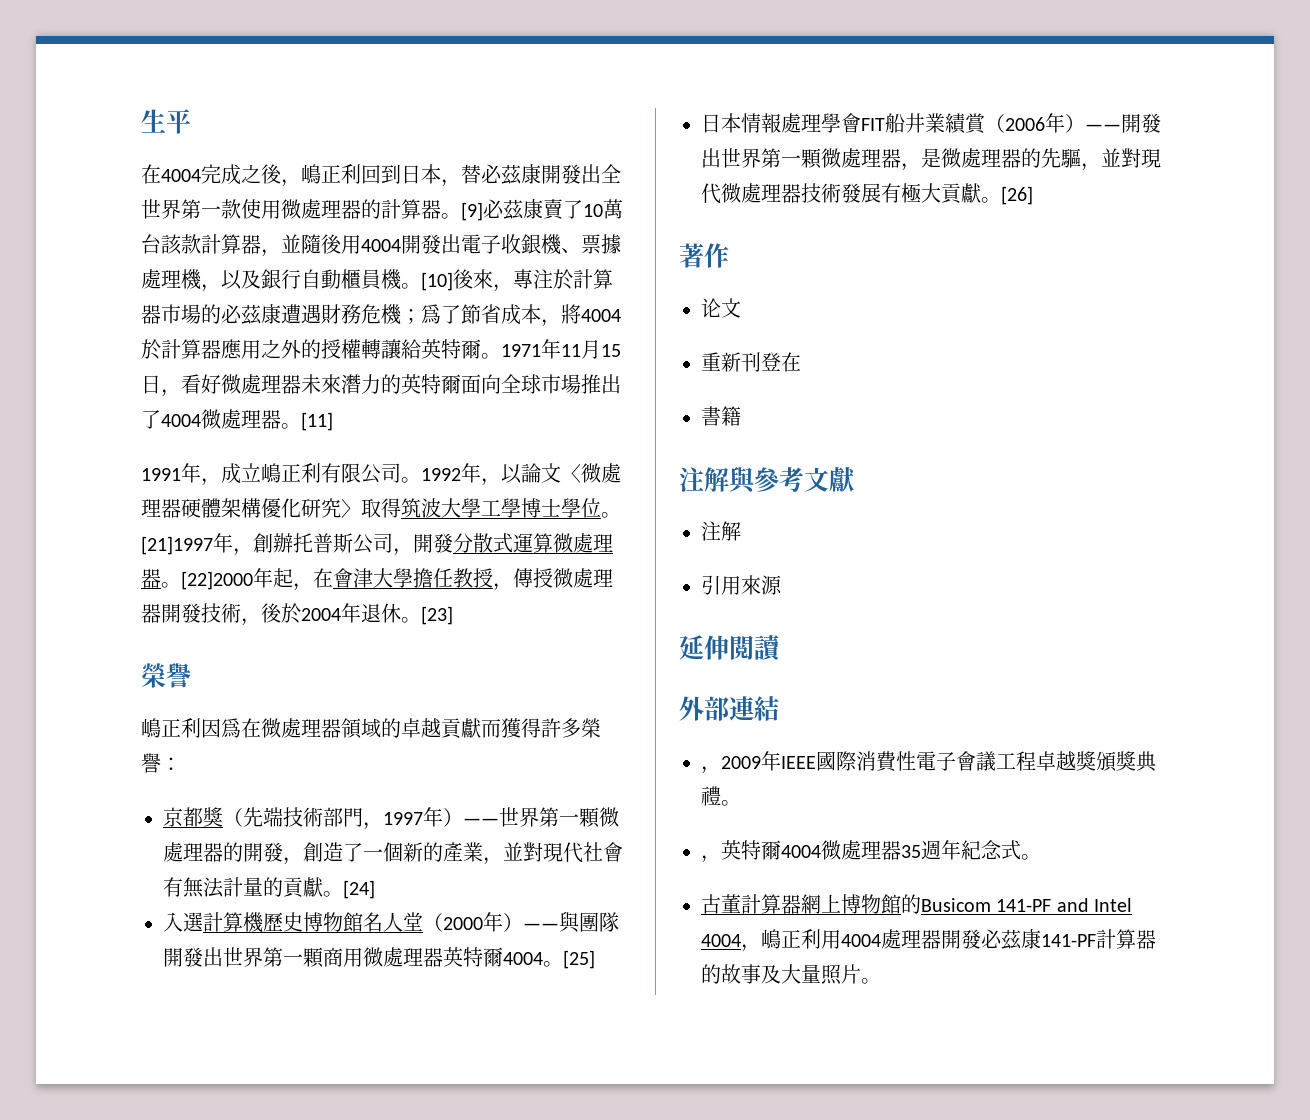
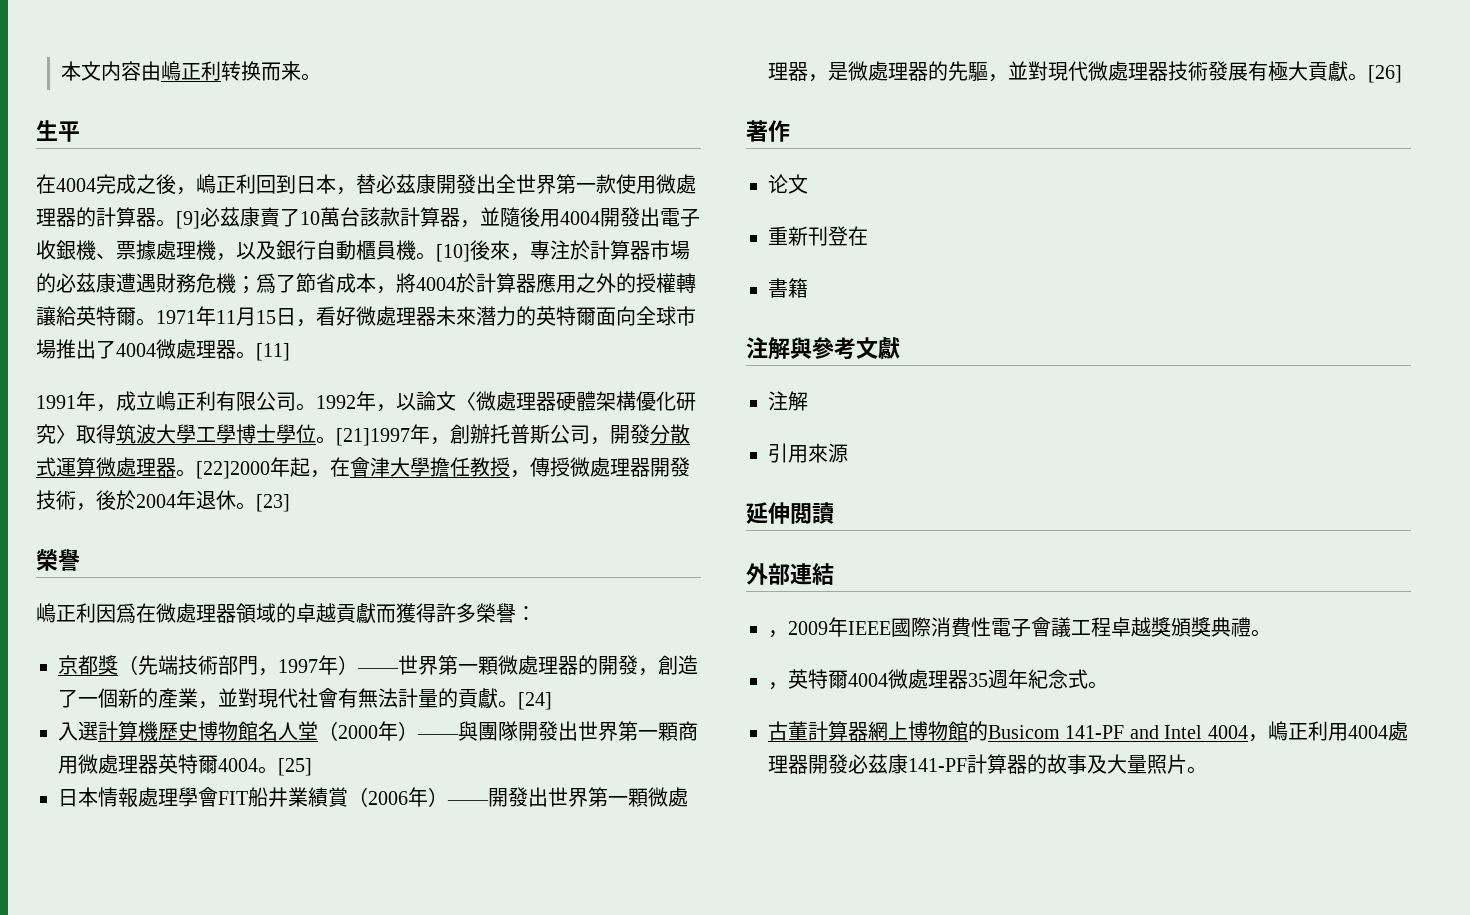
(141, 121) none -> [60,61,321,81] 本文内容由嶋正利转换而来。 //

